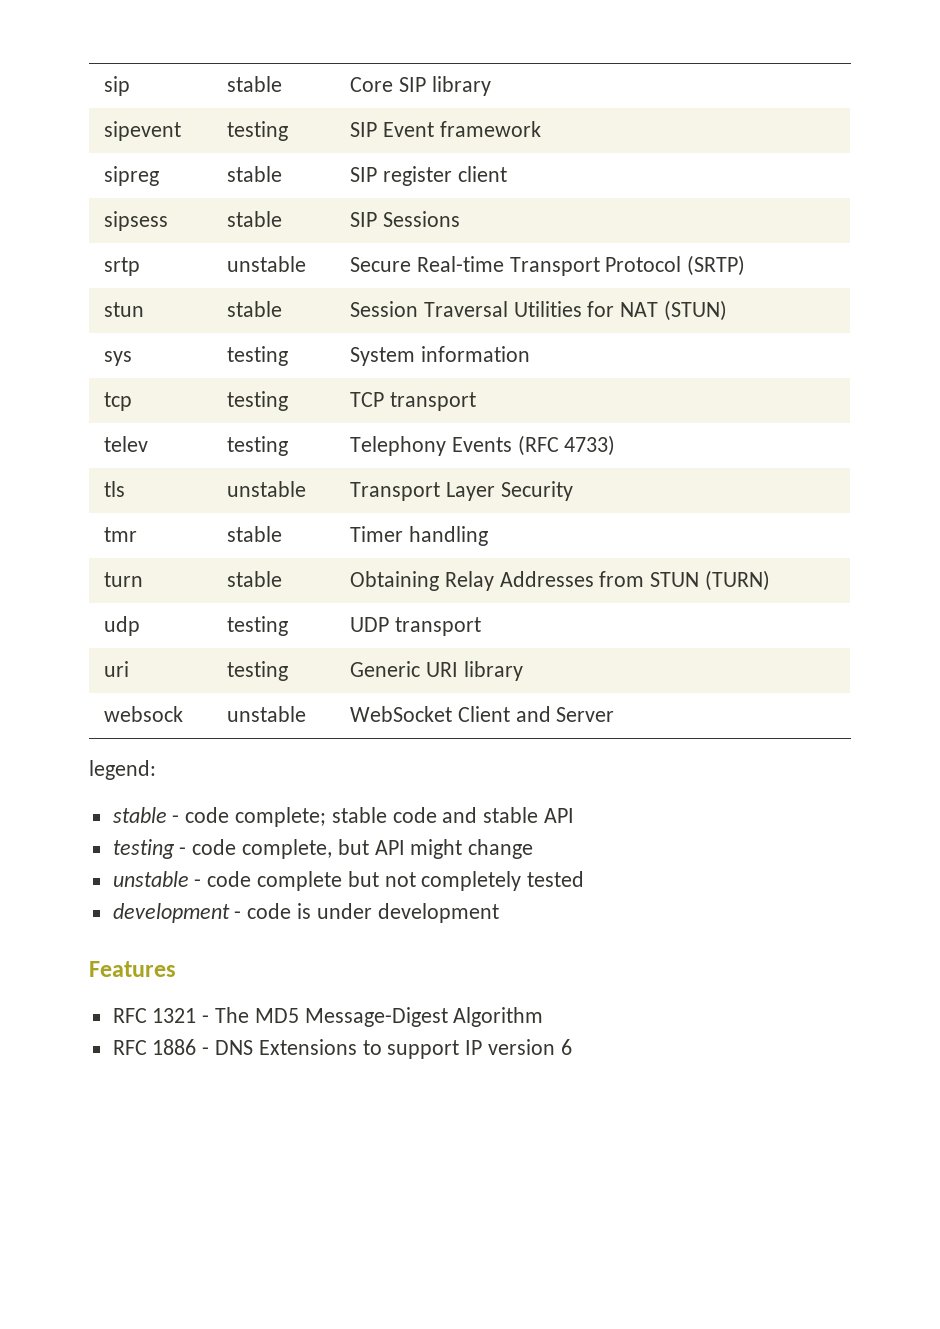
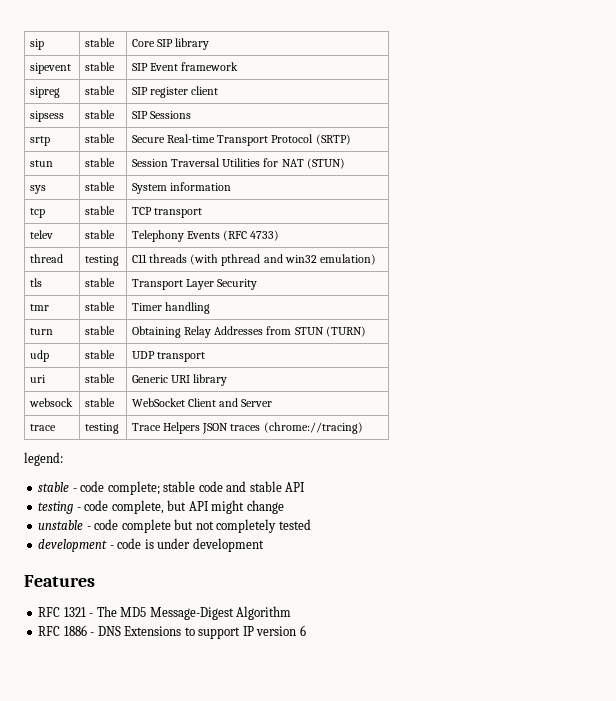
[226,121,288,141] testing -> [85,62,116,71] stable
[226,256,306,272] unstable -> [85,134,116,143] stable
[226,346,288,366] testing -> [85,182,116,191] stable
[226,391,288,411] testing -> [85,206,116,215] stable
[226,436,288,456] testing -> [85,230,116,239] stable
(616, 445) none -> [30,254,64,263] [85,255,120,266] [132,254,376,266] // thread | testing | C11 threads (with pthread and win32 emulation)
[226,481,306,497] unstable -> [85,278,116,287] stable
[226,616,288,636] testing -> [85,350,116,359] stable
[226,661,288,681] testing -> [85,374,116,383] stable
[226,706,306,722] unstable -> [85,398,116,407] stable
(615, 714) none -> [30,424,57,431] [85,423,120,434] [132,422,363,434] // trace | testing | Trace Helpers JSON traces (chrome://tracing)

